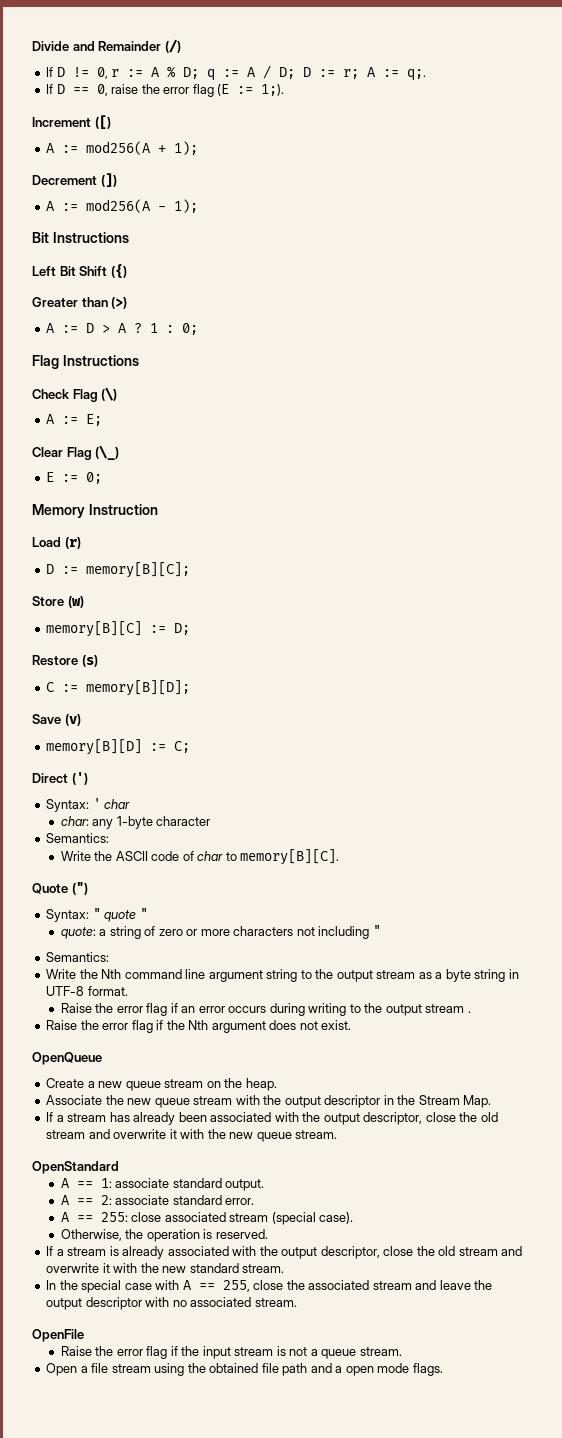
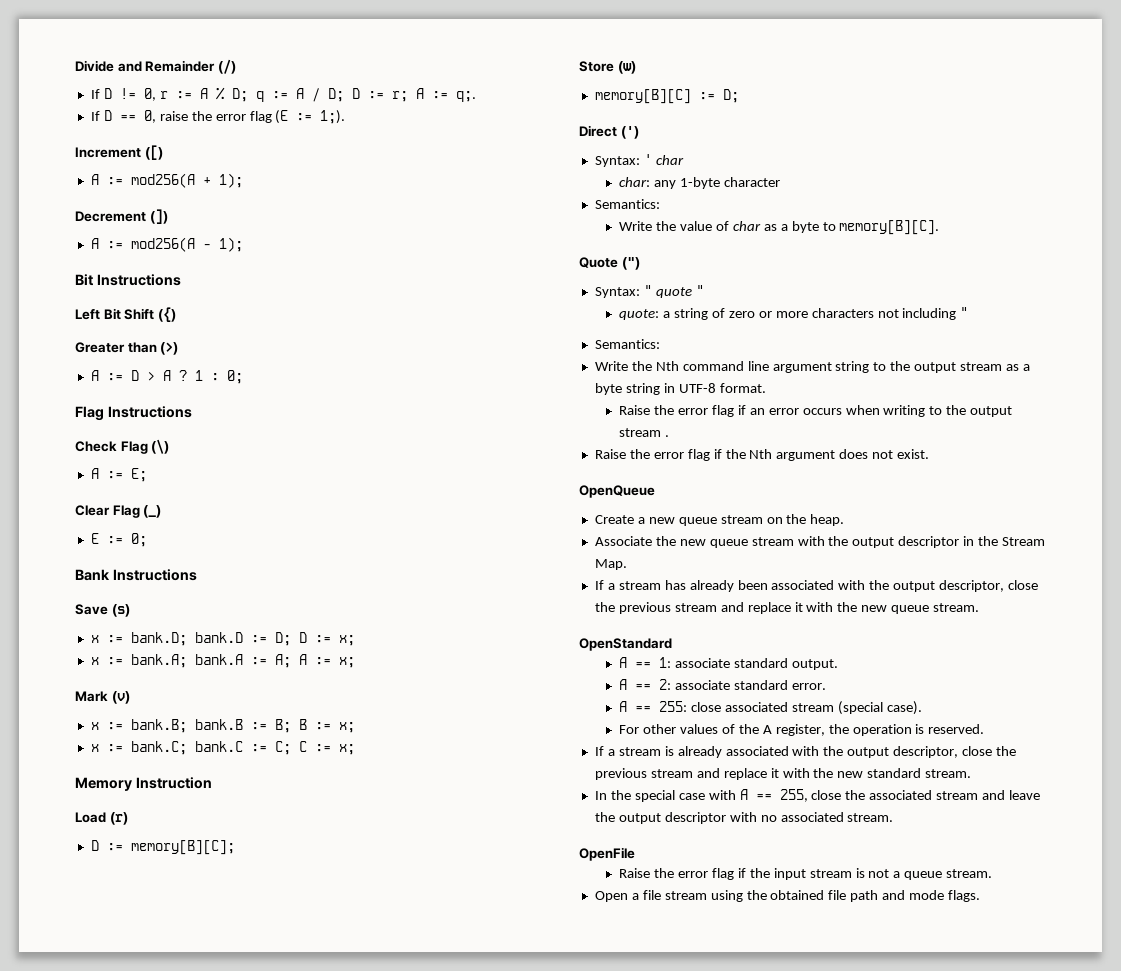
[95,445,120,460] (\_) -> [143,505,162,518] (_)
(103, 478) none -> [75,569,197,581] [75,604,130,617] [90,632,355,646] [90,654,355,668] [75,691,130,704] [90,719,355,733] [90,741,355,755] // Bank Instructions // Save (s) // x := bank.D; bank.D := D; D := x; // x := bank.A; bank.A := A; A := x; // Mark (v) // x := bank.B; bank.B := B; B := x; // x := bank.C; bank.C := C; C := x;
[32,655,98,667] [46,680,191,696] [32,714,81,726] [46,739,191,755] // Restore (s) // C := memory[B][D]; // Save (v) // memory[B][D] := C; -> (739, 96) none
[115,851,224,861] ASCII code of char -> [680,221,819,233] value of char as a byte
[269,1003,305,1016] during -> [845,405,880,415] when
[480,1112,498,1122] [46,1129,167,1139] old stream and overwrite -> [618,602,791,614] previous stream and replace
[60,1229,122,1241] Otherwise, -> [619,724,825,736] For other values of the A register,
[438,1246,523,1256] [46,1263,100,1273] old stream and overwrite -> [594,768,767,780] previous stream and replace
[335,1366,374,1376] a open -> (906, 895) none

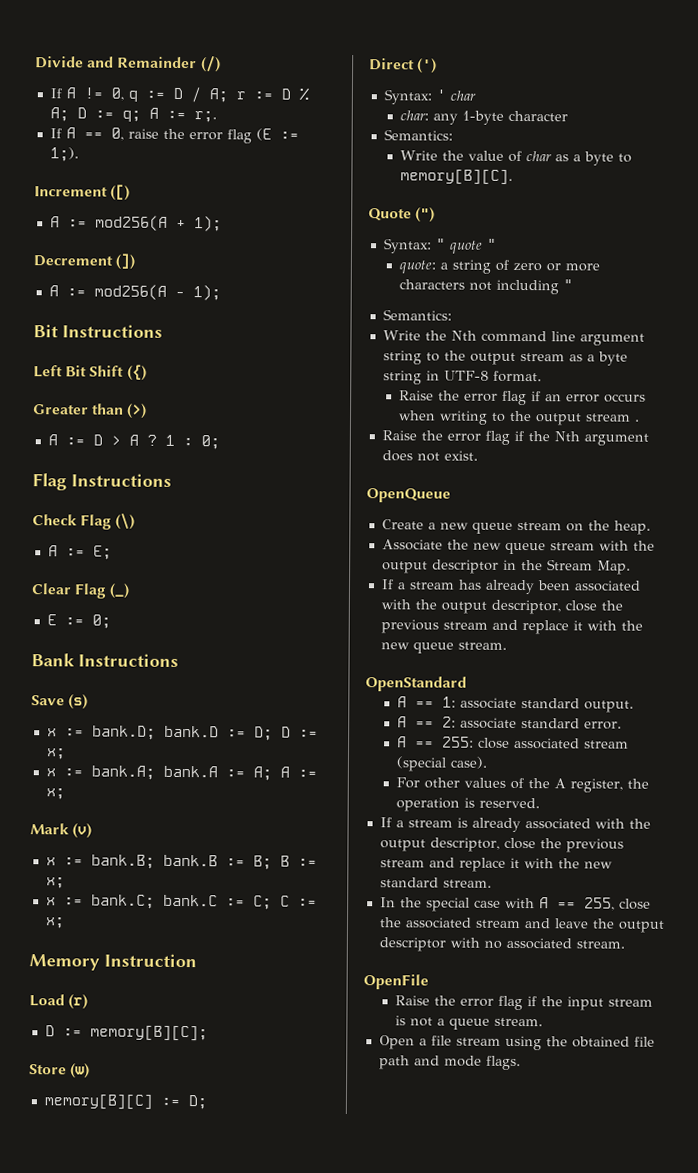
[103,88,112,99] D -> [65,87,76,99] A
[159,87,476,102] [90,110,112,121] r := A % D; q := A / D; D := r; A := q;. // If D -> [127,87,309,103] [49,107,217,123] [49,127,76,139] q := D / A; r := D % A; D := q; A := r;. // If A

